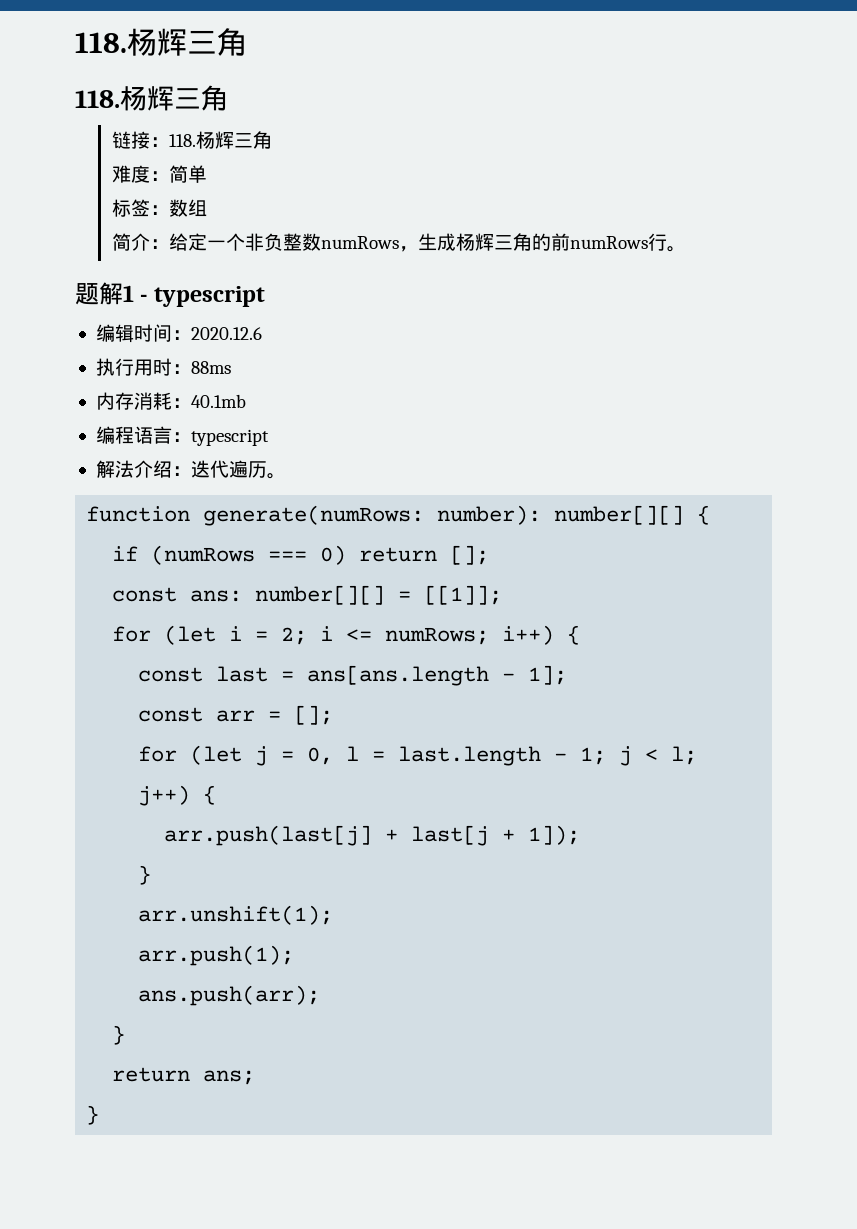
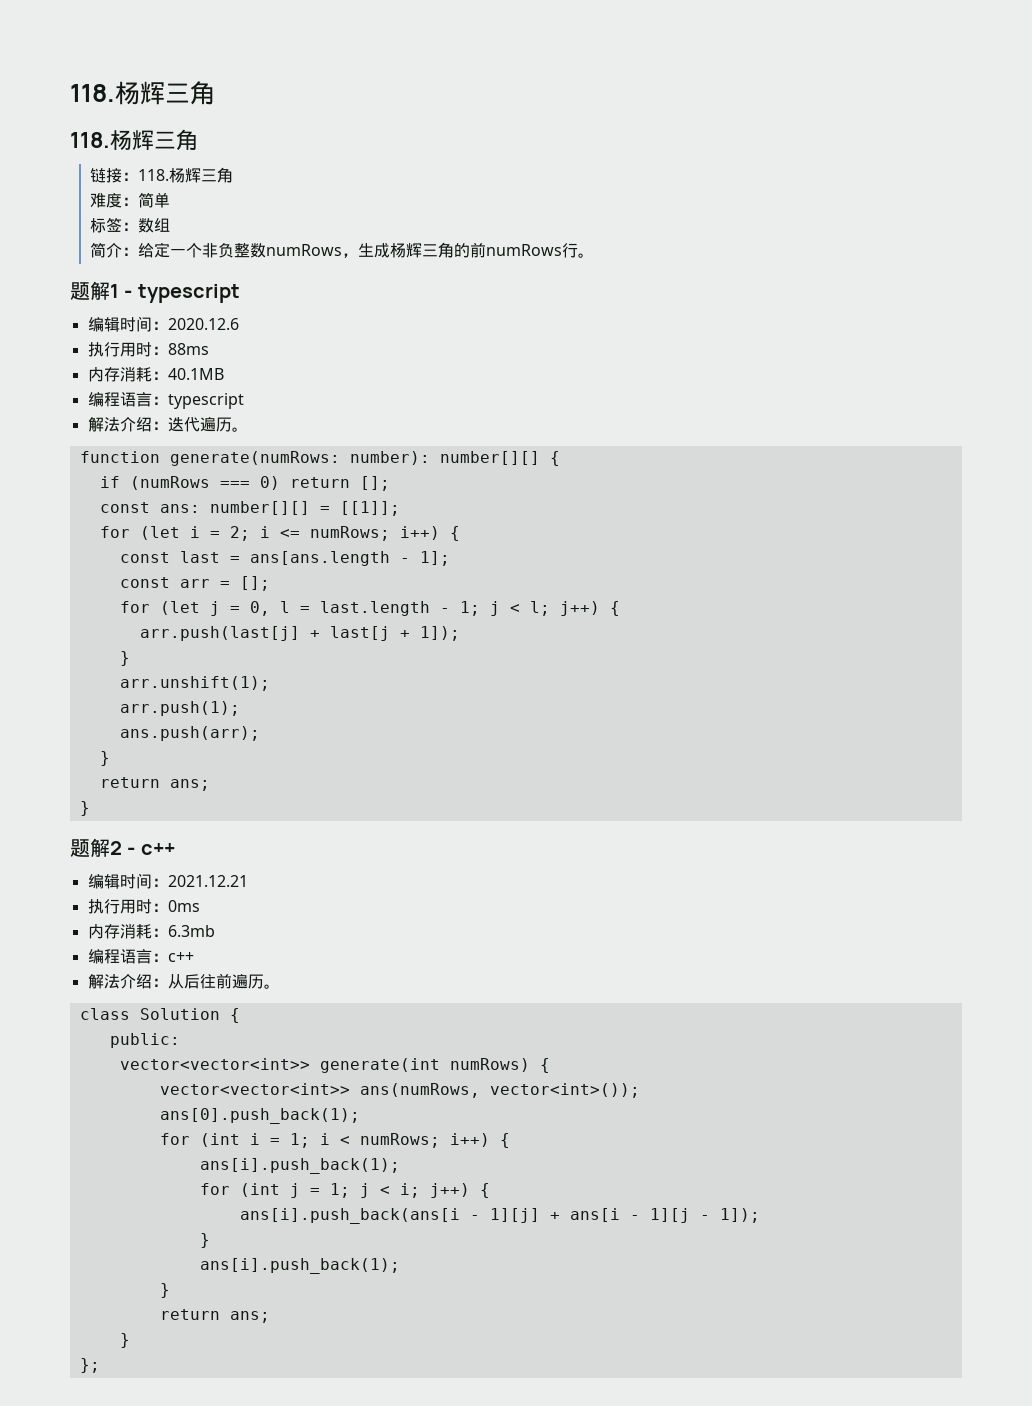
[190,394,246,408] 40.1mb -> [167,368,224,380] 40.1MB
(100, 1115) none -> [70,838,175,857] [87,873,248,889] [87,899,200,914] [87,924,215,939] [87,949,194,964] [87,973,280,989] [79,1008,240,1023] [109,1033,180,1048] [119,1058,550,1073] [159,1083,640,1098] [159,1108,360,1124] [159,1133,510,1148] [199,1158,400,1174] [199,1183,490,1198] [239,1208,760,1224] [199,1233,210,1248] [199,1258,400,1274] [159,1283,170,1298] [159,1309,270,1323] [119,1333,130,1348] [79,1358,100,1373] // 题解2 - c++ // 编辑时间：2021.12.21 // 执行用时：0ms // 内存消耗：6.3mb // 编程语言：c++ // 解法介绍：从后往前遍历。 // class Solution { // public: // vector<vector<int>> generate(int numRows) { // vector<vector<int>> ans(numRows, vector<int>()); // ans[0].push_back(1); // for (int i = 1; i < numRows; i++) { // ans[i].push_back(1); // for (int j = 1; j < i; j++) { // ans[i].push_back(ans[i - 1][j] + ans[i - 1][j - 1]); // } // ans[i].push_back(1); // } // return ans; // } // };

